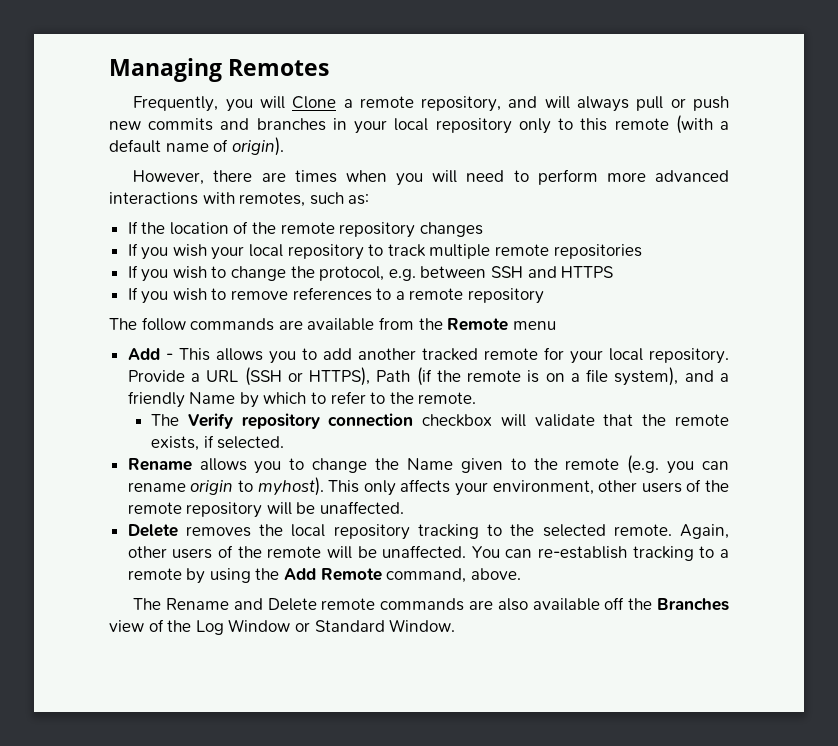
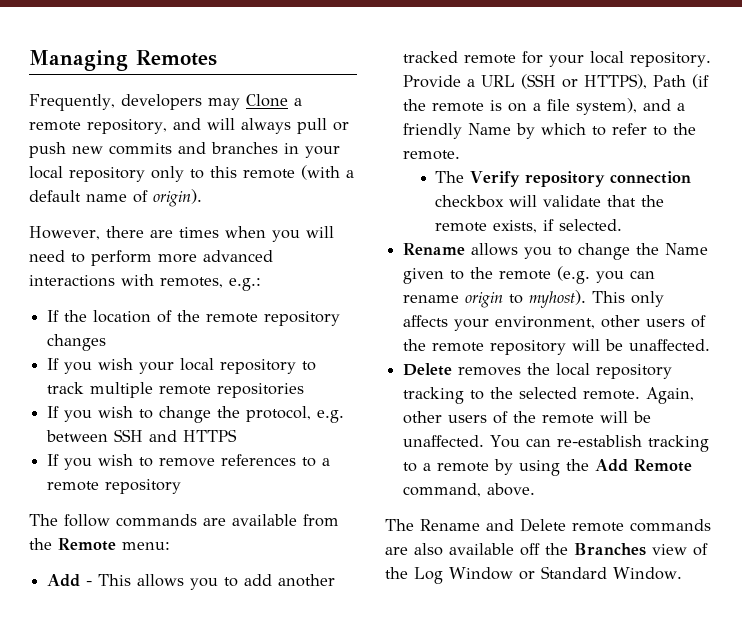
[225,96,285,112] you will -> [120,94,240,110] developers may
[309,192,370,205] such as: -> [229,278,261,291] e.g.:
[512,321,556,330] menu -> [122,542,170,550] menu:

